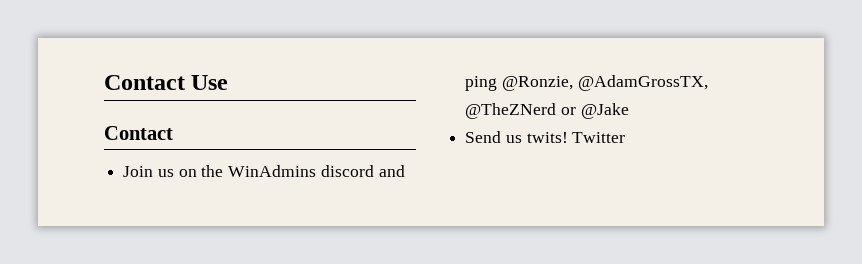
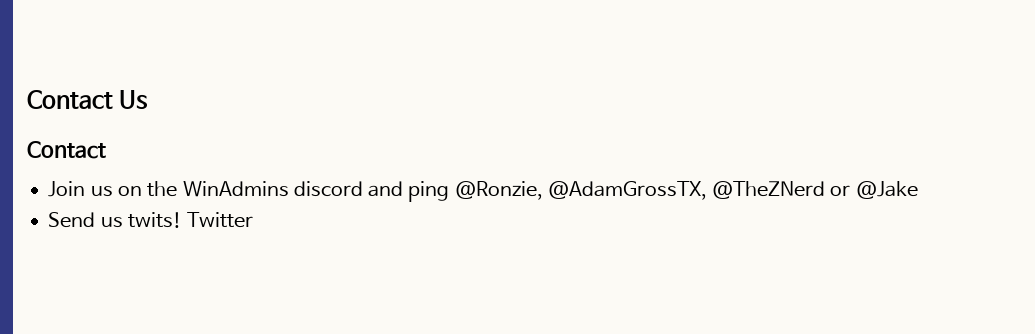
[104,75,229,90] Contact Use -> [27,90,149,110] Contact Us

